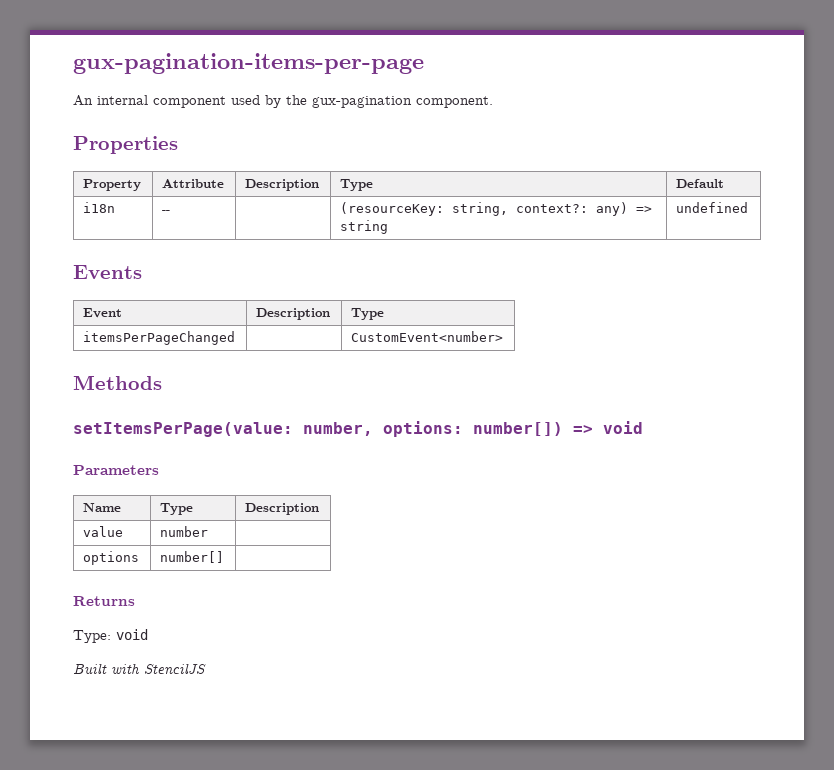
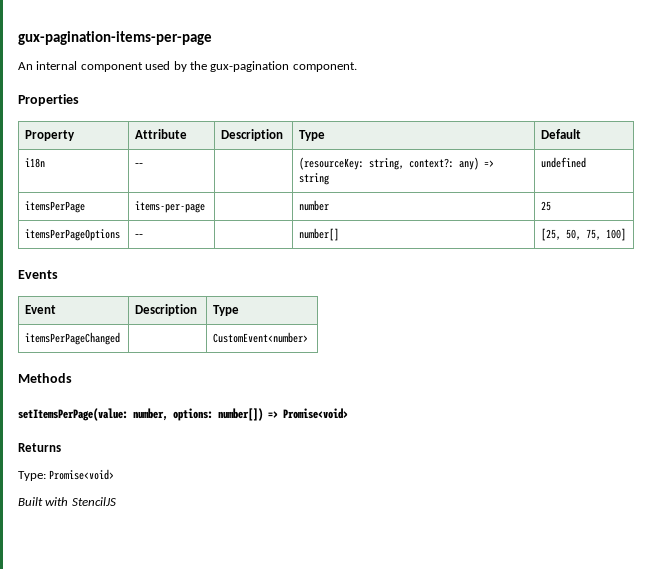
(749, 207) none -> [25,201,86,213] [135,201,206,213] [299,200,330,211] [541,201,552,211] [25,229,121,241] [135,234,144,238] [299,228,340,241] [541,228,627,241] // itemsPerPage | items-per-page | | number | 25 // itemsPerPageOptions | -- | | number[] | [25, 50, 75, 100]
[603,421,643,434] [73,465,159,475] [83,503,122,512] [160,503,194,515] [245,503,320,515] [83,526,124,537] [160,526,209,537] [83,551,140,565] [160,551,225,563] void // Parameters // Name | Type | Description // value | number | // options | number[] | -> [283,408,348,419] Promise<void>
[116,629,148,640] void -> [49,469,115,480] Promise<void>

